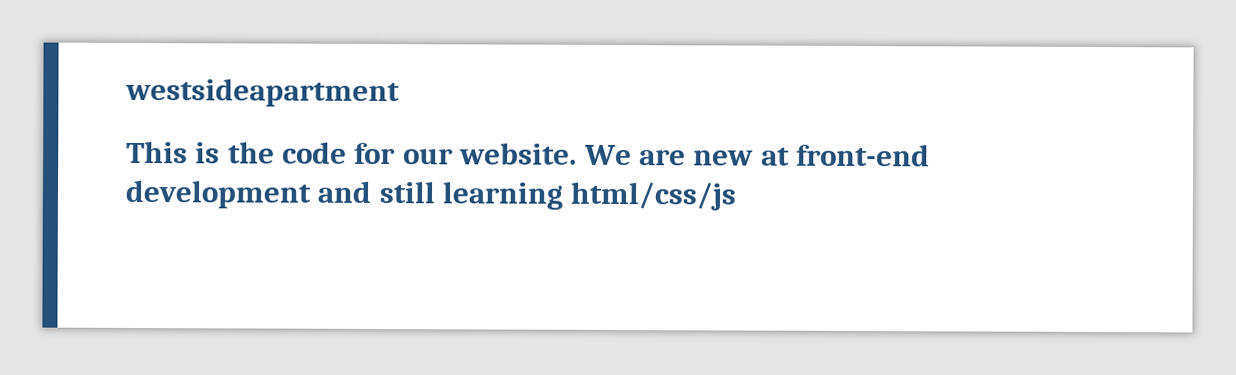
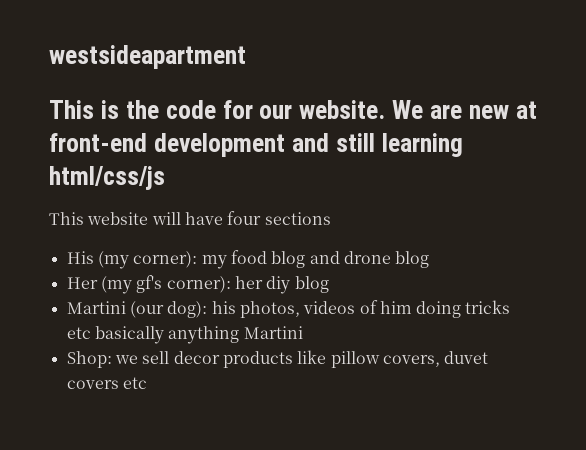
(738, 196) none -> [49,211,331,225] [66,250,430,269] [66,275,329,294] [66,300,511,318] [66,326,303,344] [66,350,489,368] [66,377,147,389] // This website will have four sections // His (my corner): my food blog and drone blog // Her (my gf's corner): her diy blog // Martini (our dog): his photos, videos of him doing tricks etc basically anything Martini // Shop: we sell decor products like pillow covers, duvet covers etc

